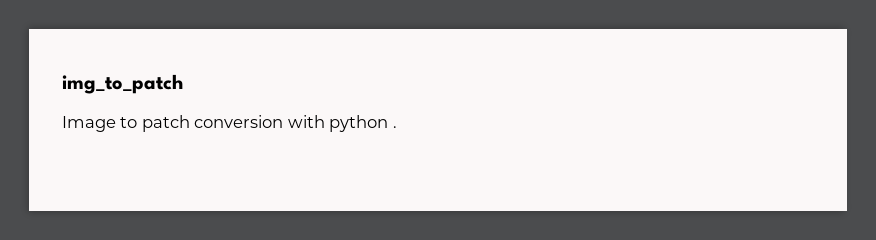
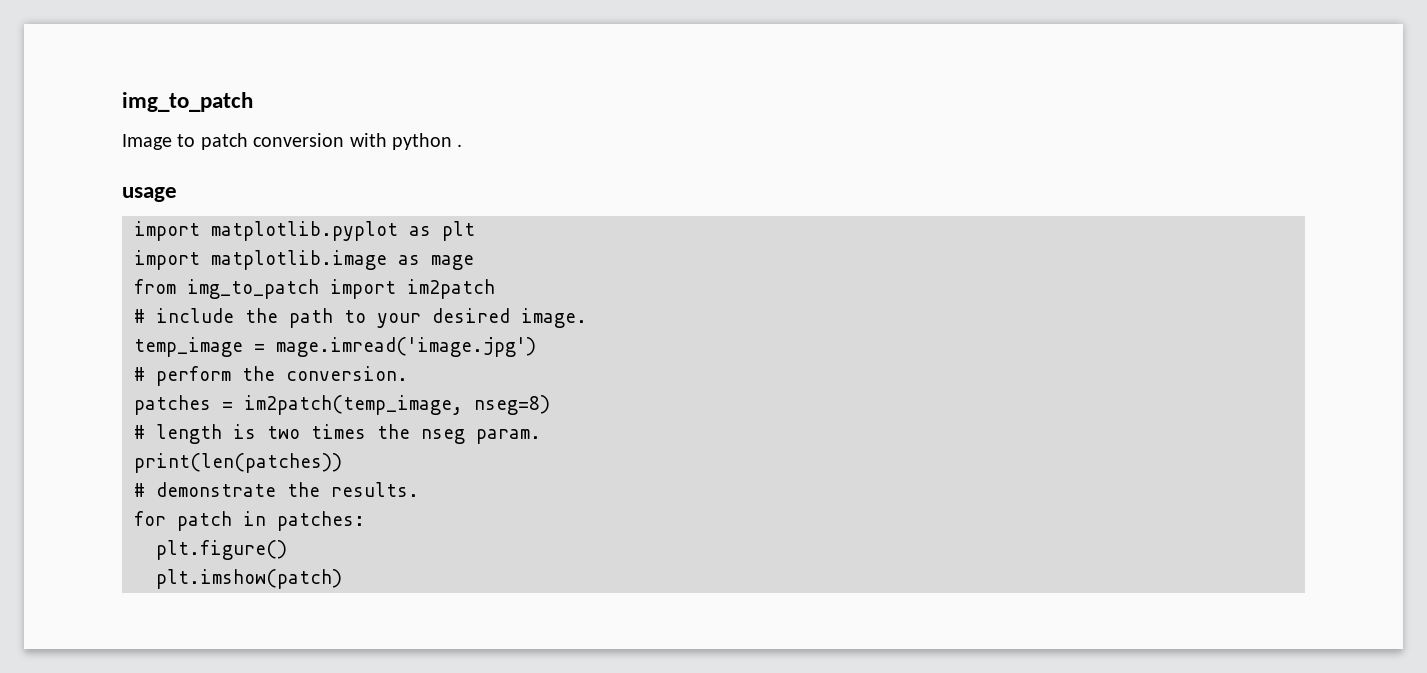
(397, 127) none -> [122,187,177,202] [134,221,475,241] [134,250,474,270] [134,279,495,299] [134,308,587,328] [134,337,536,357] [134,366,408,386] [134,395,550,415] [134,424,541,444] [134,453,342,473] [134,482,419,497] [134,511,365,531] [156,540,287,560] [156,569,342,589] // usage // import matplotlib.pyplot as plt // import matplotlib.image as mage // from img_to_patch import im2patch // # include the path to your desired image. // temp_image = mage.imread('image.jpg') // # perform the conversion. // patches = im2patch(temp_image, nseg=8) // # length is two times the nseg param. // print(len(patches)) // # demonstrate the results. // for patch in patches: // plt.figure() // plt.imshow(patch)

